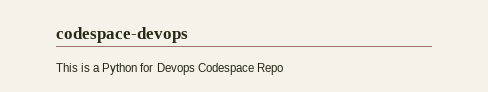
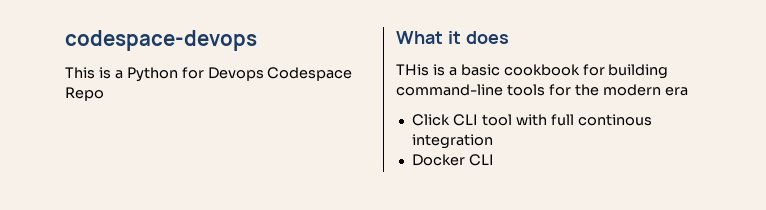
(283, 69) none -> [396,31,509,44] [396,64,669,79] [396,84,688,96] [411,114,652,126] [411,134,493,149] [411,154,494,166] // What it does // THis is a basic cookbook for building command-line tools for the modern era // Click CLI tool with full continous integration // Docker CLI

